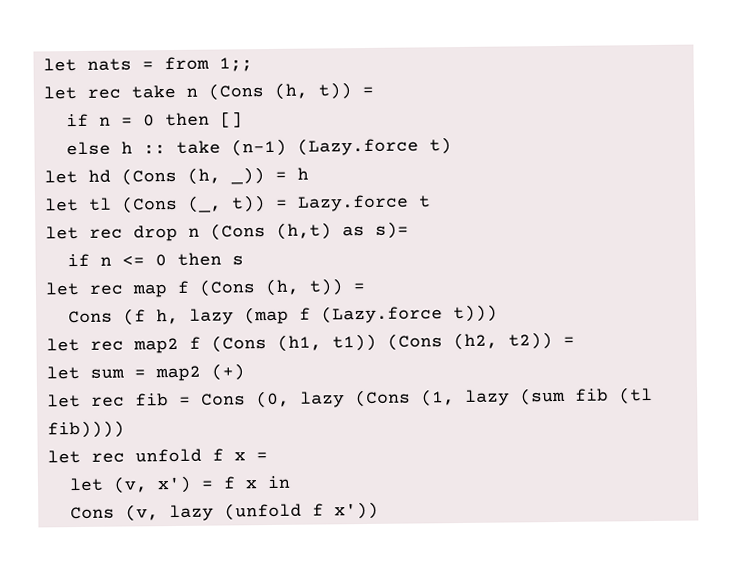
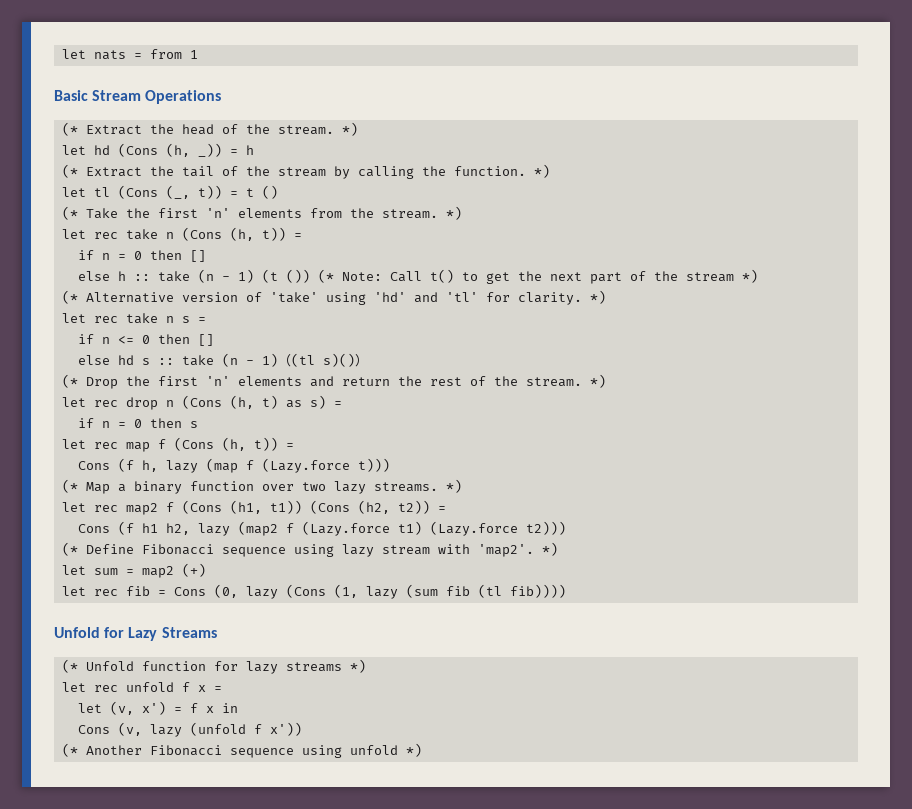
[218,57,253,72] 1;; -> [190,50,199,59] [54,90,222,104] [62,122,359,136] [62,143,255,157] [62,164,551,179] [62,185,279,199] [62,206,463,220] 1 // Basic Stream Operations // (* Extract the head of the stream. *) // let hd (Cons (h, _)) = h // (* Extract the tail of the stream by calling the function. *) // let tl (Cons (_, t)) = t () // (* Take the first 'n' elements from the stream. *)
[230,137,452,157] [43,167,309,186] [43,194,431,214] (n-1) (Lazy.force t) // let hd (Cons (h, _)) = h // let tl (Cons (_, t)) = Lazy.force t -> [198,269,759,284] [62,290,607,305] [62,313,207,324] [78,334,215,346] [78,353,369,367] [62,374,607,389] (n - 1) (t ()) (* Note: Call t() to get the next part of the stream *) // (* Alternative version of 'take' using 'hd' and 'tl' for clarity. *) // let rec take n s = // if n <= 0 then [] // else hd s :: take (n - 1)（(tl s)()） // (* Drop the first 'n' elements and return the rest of the stream. *)
[275,221,409,240] [66,253,145,267] (h,t) as s)= // if n <= -> [230,395,343,409] [78,418,127,428] (h, t) as s) = // if n =
(498, 313) none -> [62,479,463,494] // (* Map a binary function over two lazy streams. *)
(575, 340) none -> [78,521,567,536] [62,542,559,557] // Cons (f h1 h2, lazy (map2 f (Lazy.force t1) (Lazy.force t2))) // (* Define Fibonacci sequence using lazy stream with 'map2'. *)
(125, 429) none -> [54,627,217,641] [62,659,367,674] // Unfold for Lazy Streams // (* Unfold function for lazy streams *)
(379, 510) none -> [62,743,423,758] // (* Another Fibonacci sequence using unfold *)

